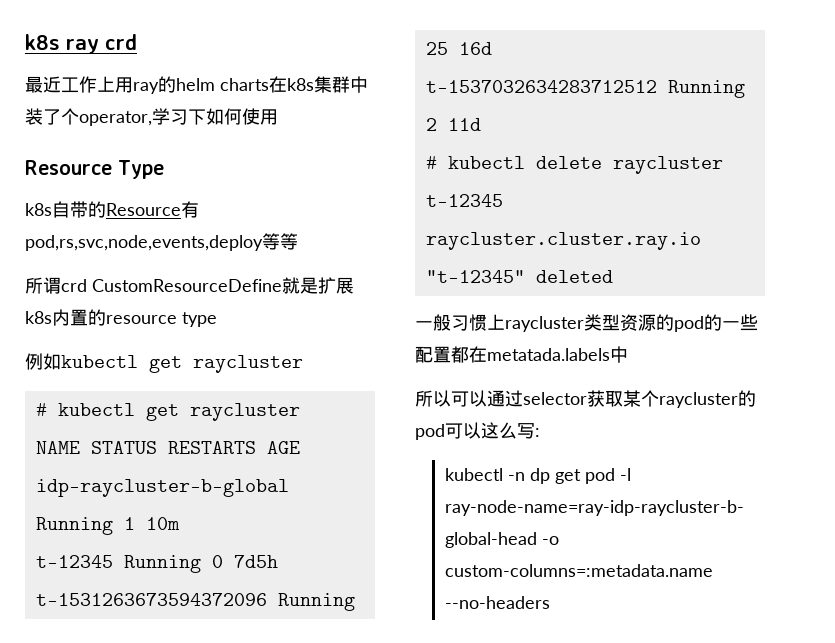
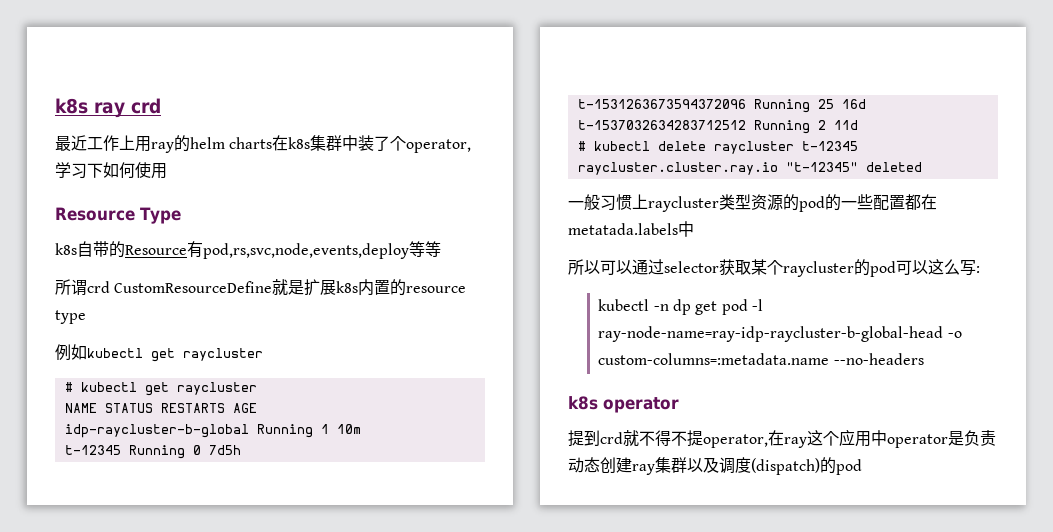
(550, 602) none -> [568,396,679,413] [568,429,996,448] [568,457,862,475] // k8s operator // 提到crd就不得不提operator,在ray这个应用中operator是负责动态创建ray集群以及调度(dispatch)的pod

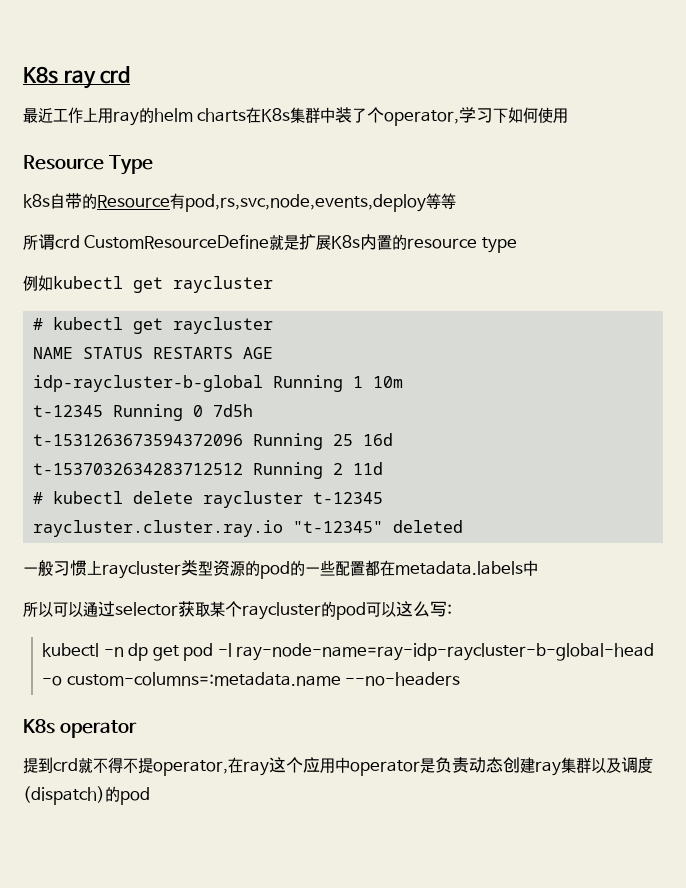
[55,98,88,114] k8s -> [23,66,58,84] K8s
[288,137,311,149] k8s -> [261,108,291,122] K8s
[336,281,359,293] k8s -> [331,235,361,249] K8s
[568,223,678,235] metatada.labels -> [395,561,523,575] metadata.labels
[568,396,598,410] k8s -> [23,719,55,734] K8s

